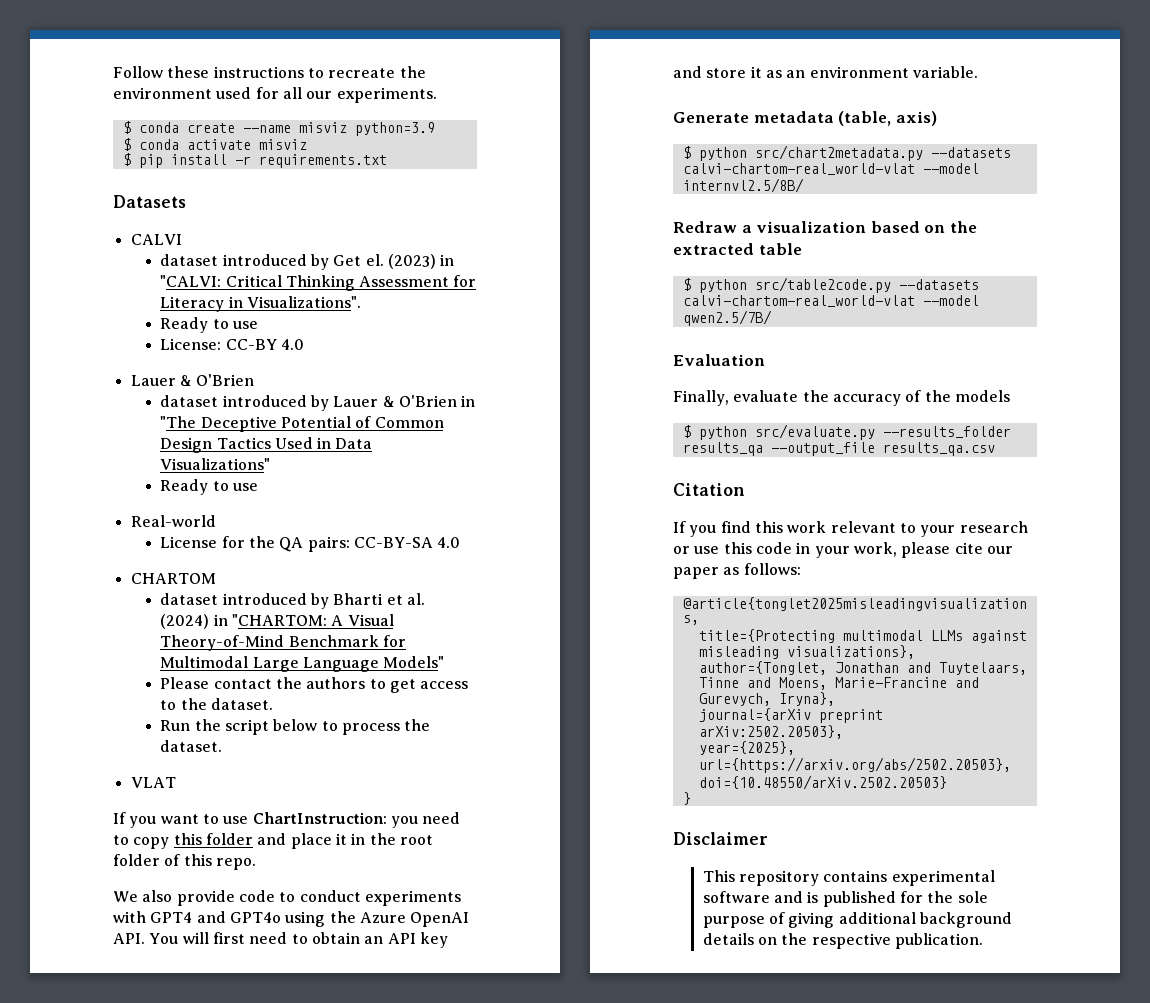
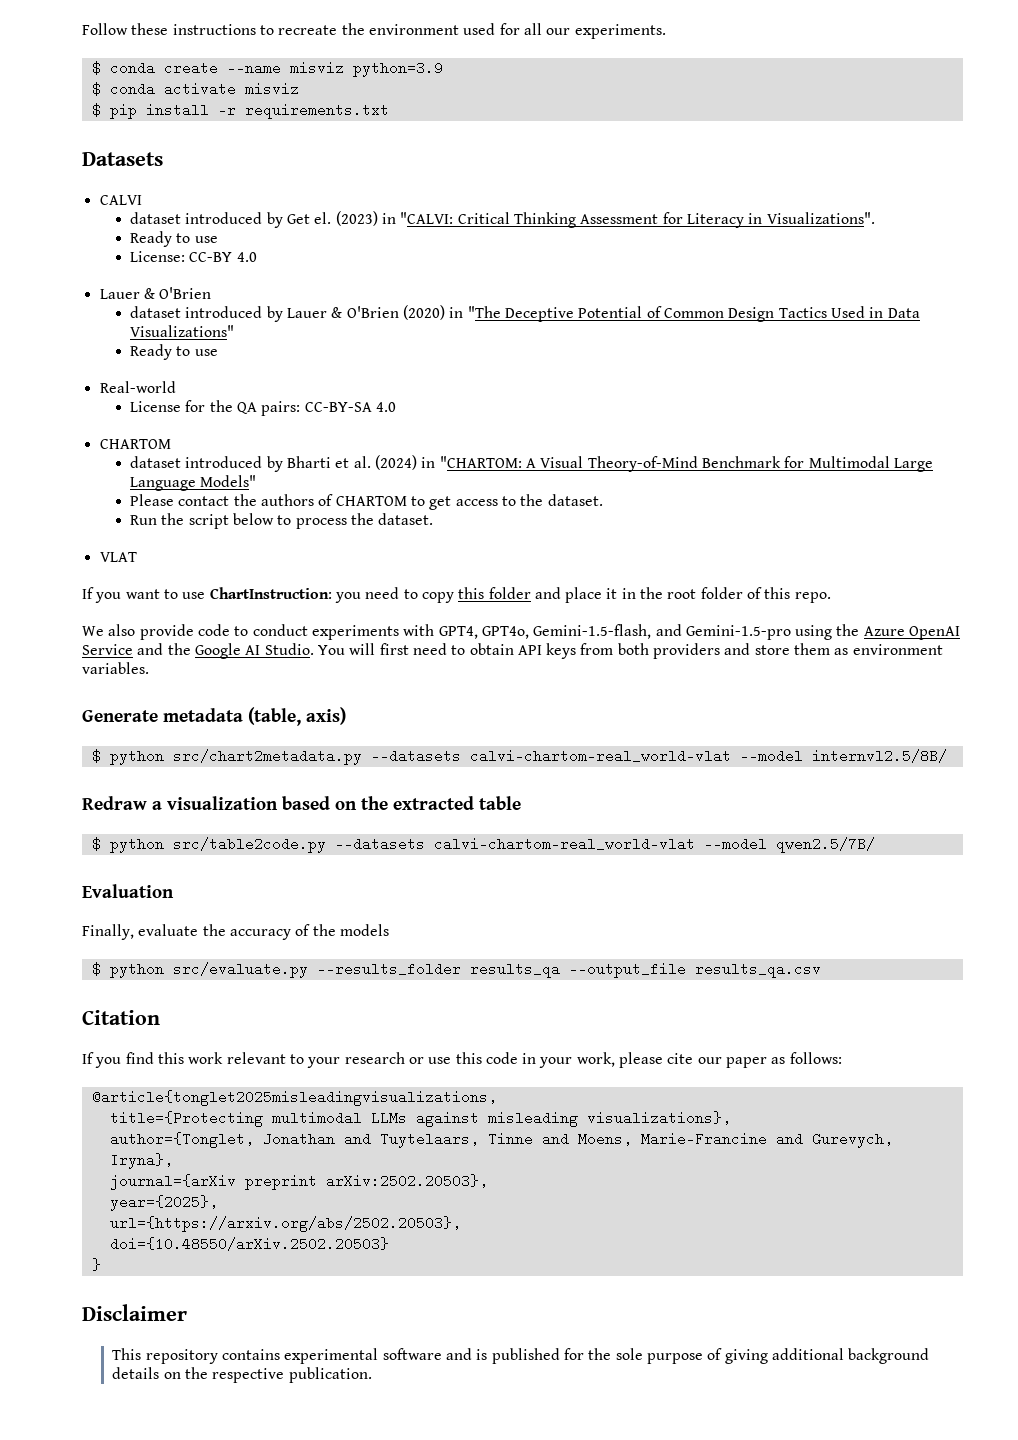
(457, 401) none -> [402,305,445,320] (2020)
(366, 683) none -> [318,494,407,506] of CHARTOM
[150,911,470,927] [113,933,145,944] GPT4 and GPT4o using the Azure OpenAI API. -> [438,624,961,640] [82,643,314,659] GPT4, GPT4o, Gemini-1.5-flash, and Gemini-1.5-pro using the Azure OpenAI Service and the Google AI Studio.
[364,932,448,948] [673,66,978,78] an API key and store it as an environment variable. -> [517,643,943,659] [82,662,149,674] API keys from both providers and store them as environment variables.

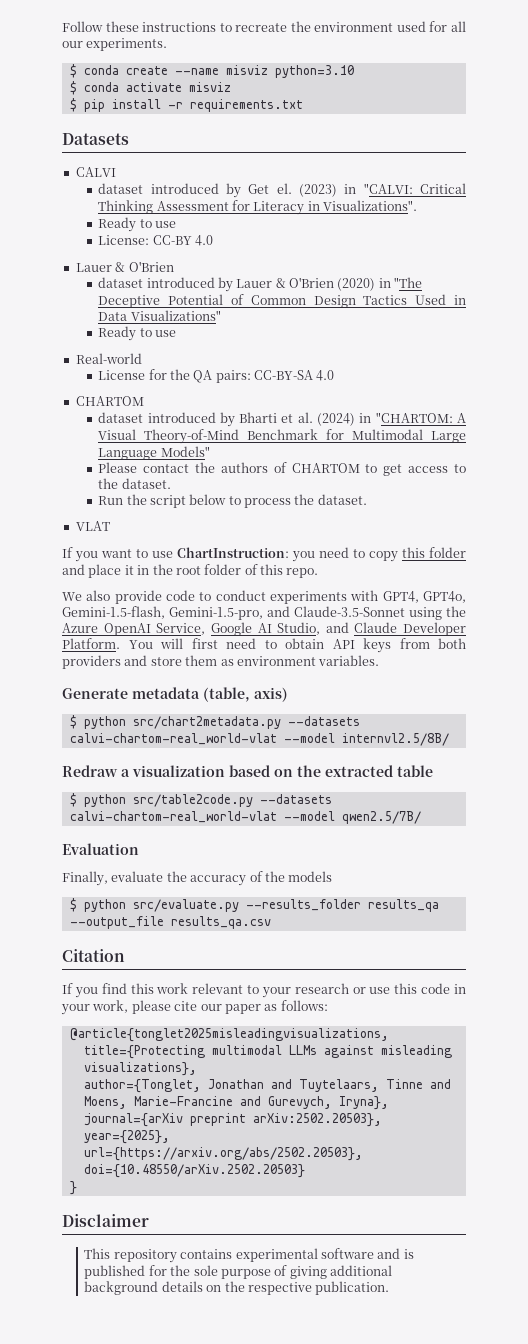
[352,61,443,77] python=3.9 -> [274,65,354,78] python=3.10
[655,624,791,640] and Gemini-1.5-pro -> [169,606,405,620] Gemini-1.5-pro, and Claude-3.5-Sonnet
[82,643,314,659] Service and the Google AI Studio. -> [156,622,466,636] [62,638,120,649] Service, Google AI Studio, and Claude Developer Platform.

